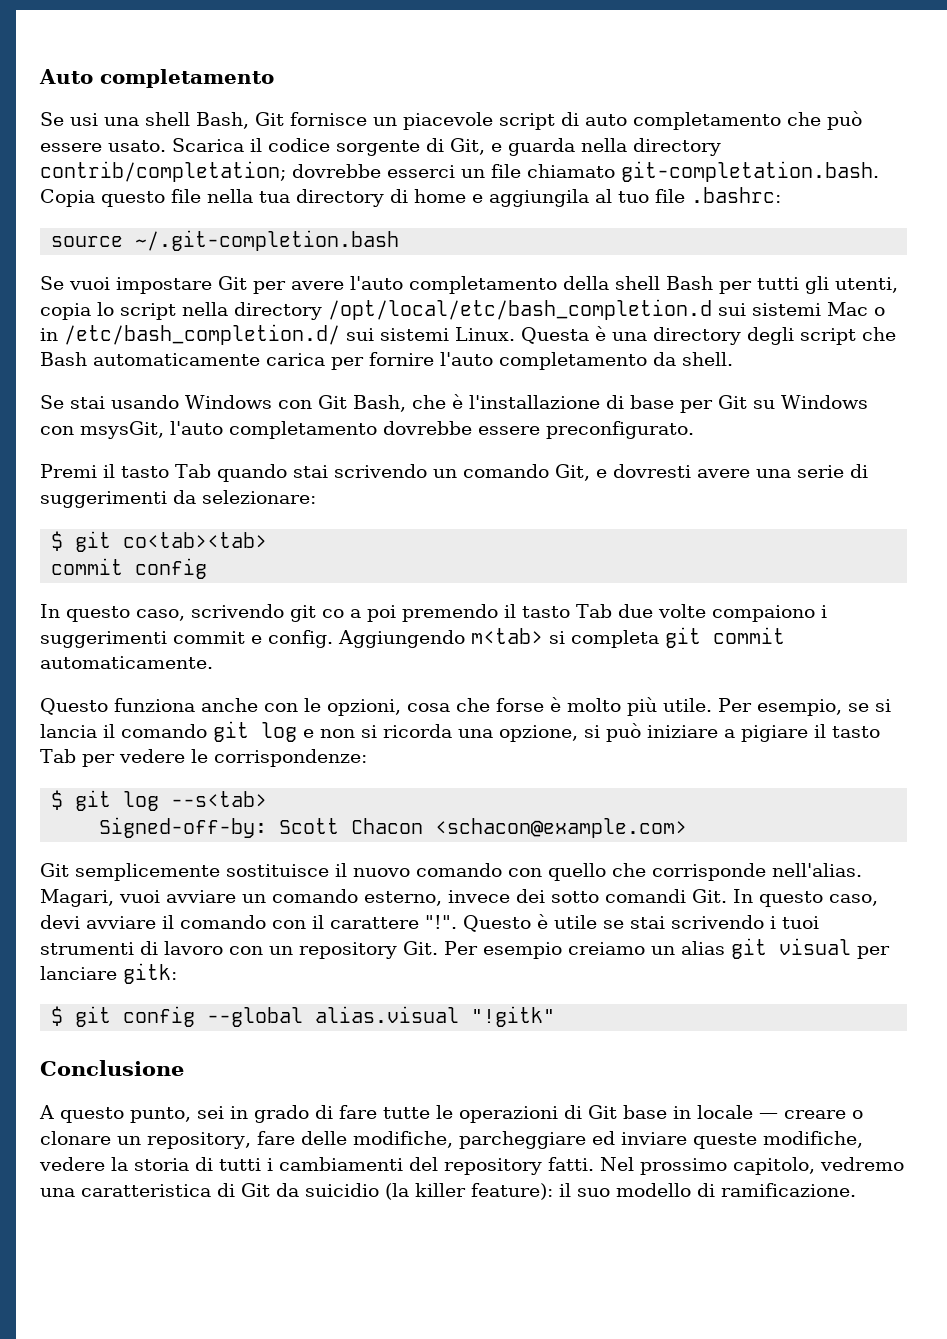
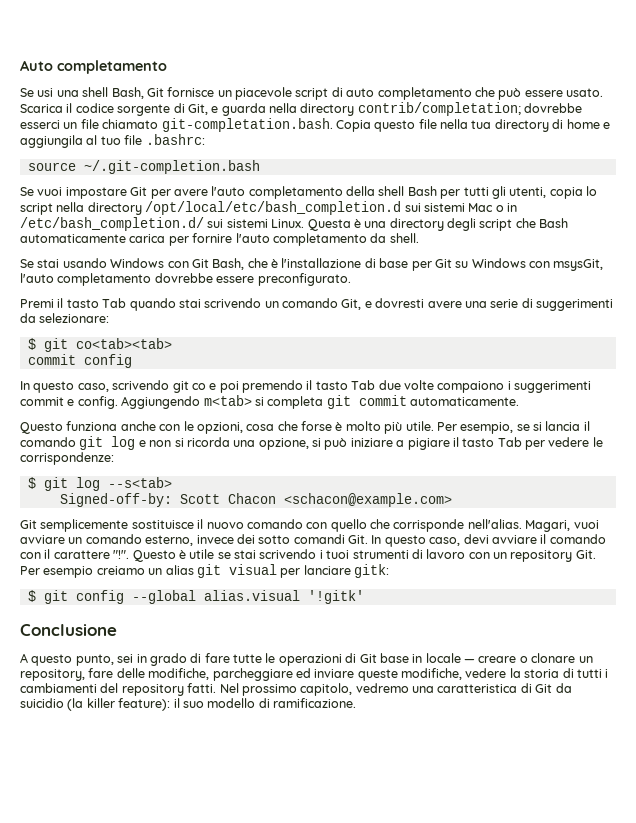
[350,609,361,618] a -> [209,383,217,390] e
[471,1006,556,1027] "!gitk" -> [307,590,364,604] '!gitk'

